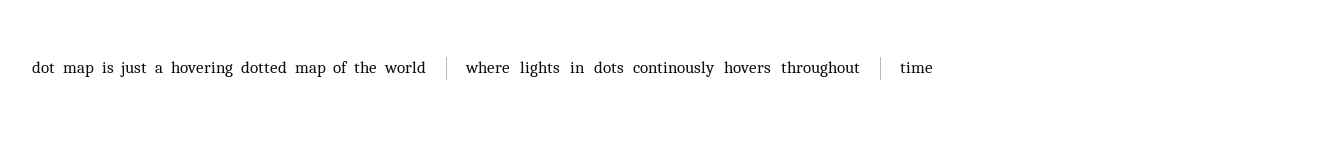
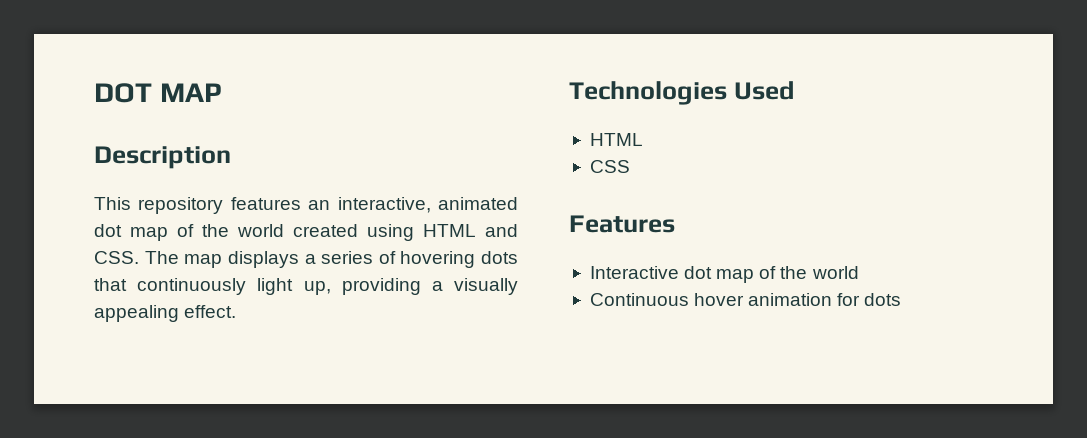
[32,61,933,77] dot map is just a hovering dotted map of the world where lights in dots continously hovers throughout time -> [94,83,222,103] [94,146,231,169] [94,197,518,214] [94,224,518,241] [94,251,518,268] [94,278,519,295] [94,305,237,322] [569,81,795,105] [589,133,643,146] [589,160,630,173] [569,215,675,233] [589,266,859,283] [589,293,902,306] DOT MAP // Description // This repository features an interactive, animated dot map of the world created using HTML and CSS. The map displays a series of hovering dots that continuously light up, providing a visually appealing effect. // Technologies Used // HTML // CSS // Features // Interactive dot map of the world // Continuous hover animation for dots

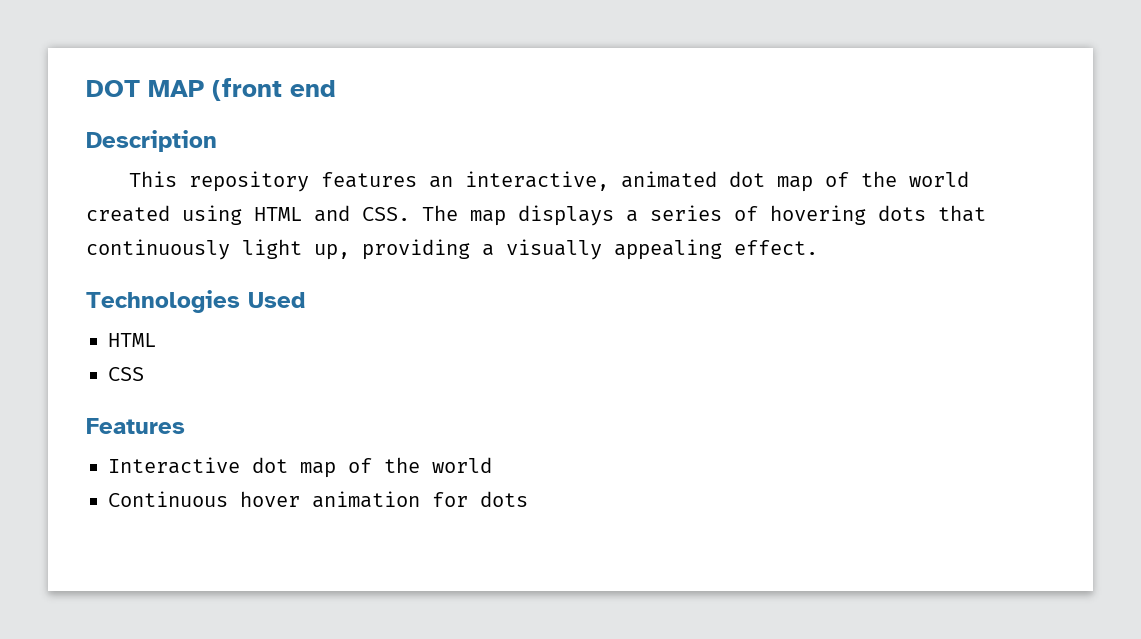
(222, 92) none -> [212,78,336,101] (front end

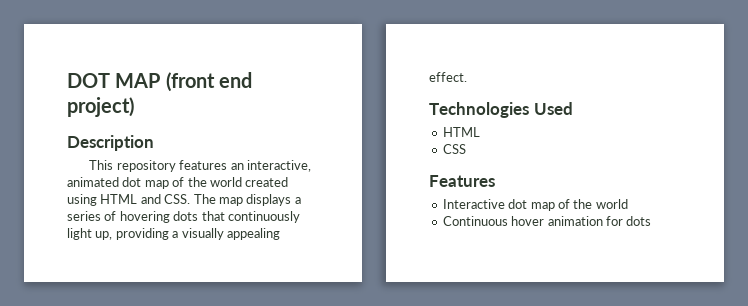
(336, 88) none -> [67,97,134,117] project)

